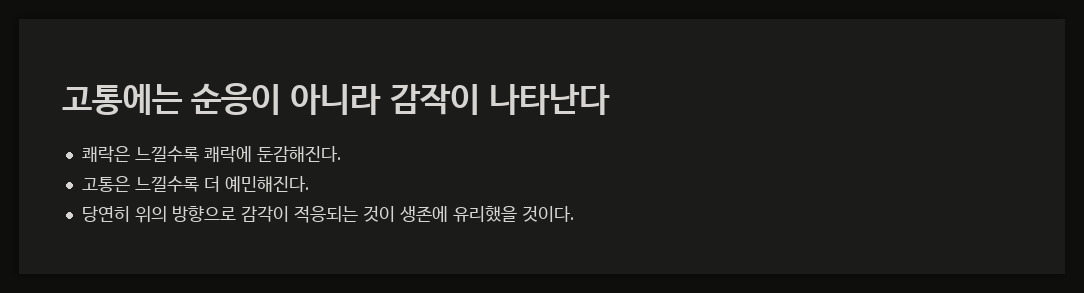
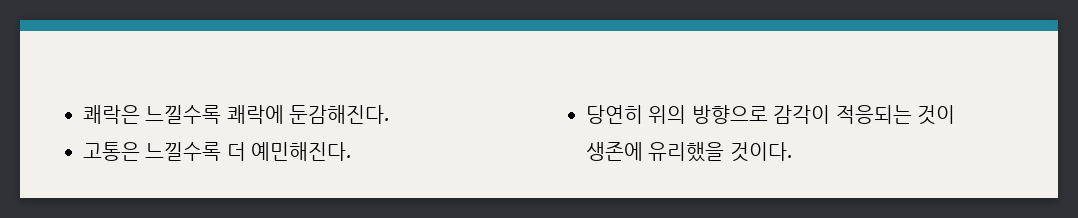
[62,83,610,115] 고통에는 순응이 아니라 감작이 나타난다 // -> (83, 114) none

